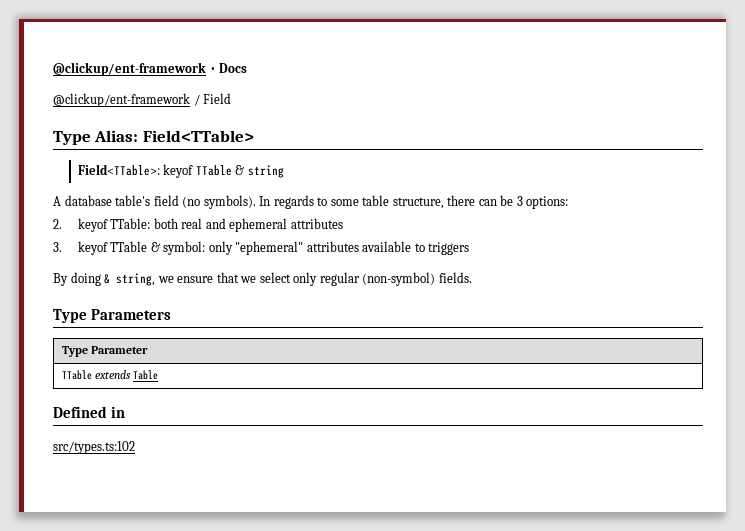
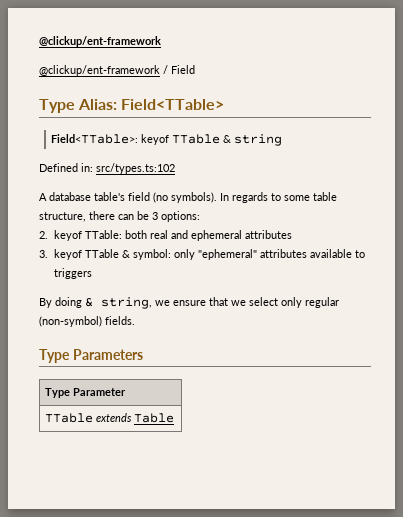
[53,62,248,76] @clickup/ent-framework • Docs -> [39,36,161,47] @clickup/ent-framework
(284, 171) none -> [39,163,175,174] // Defined in: src/types.ts:102
[53,406,126,418] [53,441,135,454] // Defined in // src/types.ts:102 -> (174, 418) none

